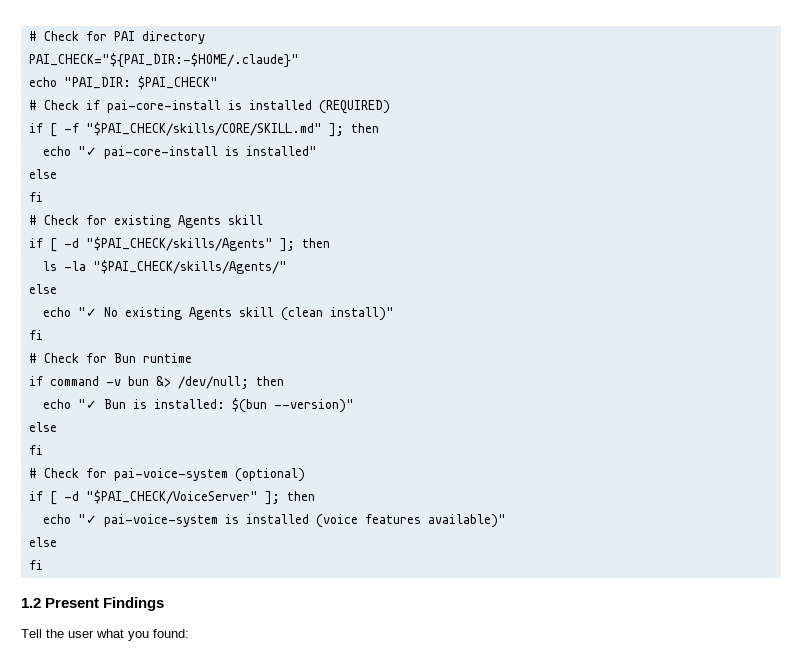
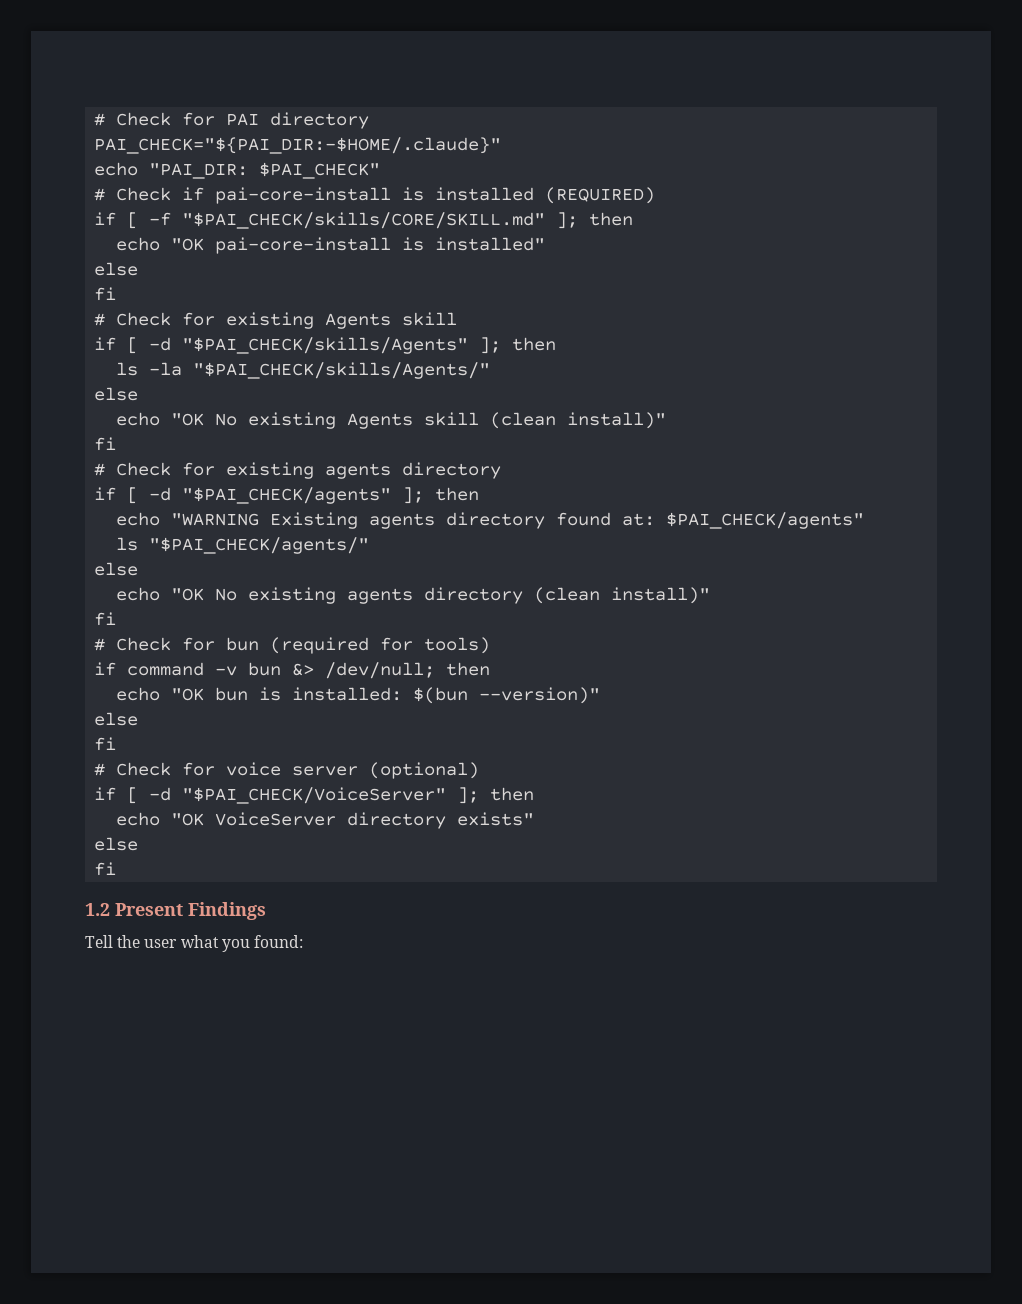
[77,146,97,156] "✓ -> [171,238,205,251] "OK
[77,307,97,317] "✓ -> [171,413,205,426] "OK
[113,353,192,363] Bun runtime -> [226,462,502,479] [94,487,480,504] [116,512,865,529] [116,537,370,554] [94,562,139,576] [116,587,711,604] [94,612,117,626] [94,637,491,654] existing agents directory // if [ -d "$PAI_CHECK/agents" ]; then // echo "WARNING Existing agents directory found at: $PAI_CHECK/agents" // ls "$PAI_CHECK/agents/" // else // echo "OK No existing agents directory (clean install)" // fi // # Check for bun (required for tools)
[77,399,126,409] "✓ Bun -> [171,687,249,701] "OK bun
[113,468,228,481] pai-voice-system -> [226,762,359,776] voice server
[77,514,506,528] "✓ pai-voice-system is installed (voice features available)" -> [171,812,535,829] "OK VoiceServer directory exists"

